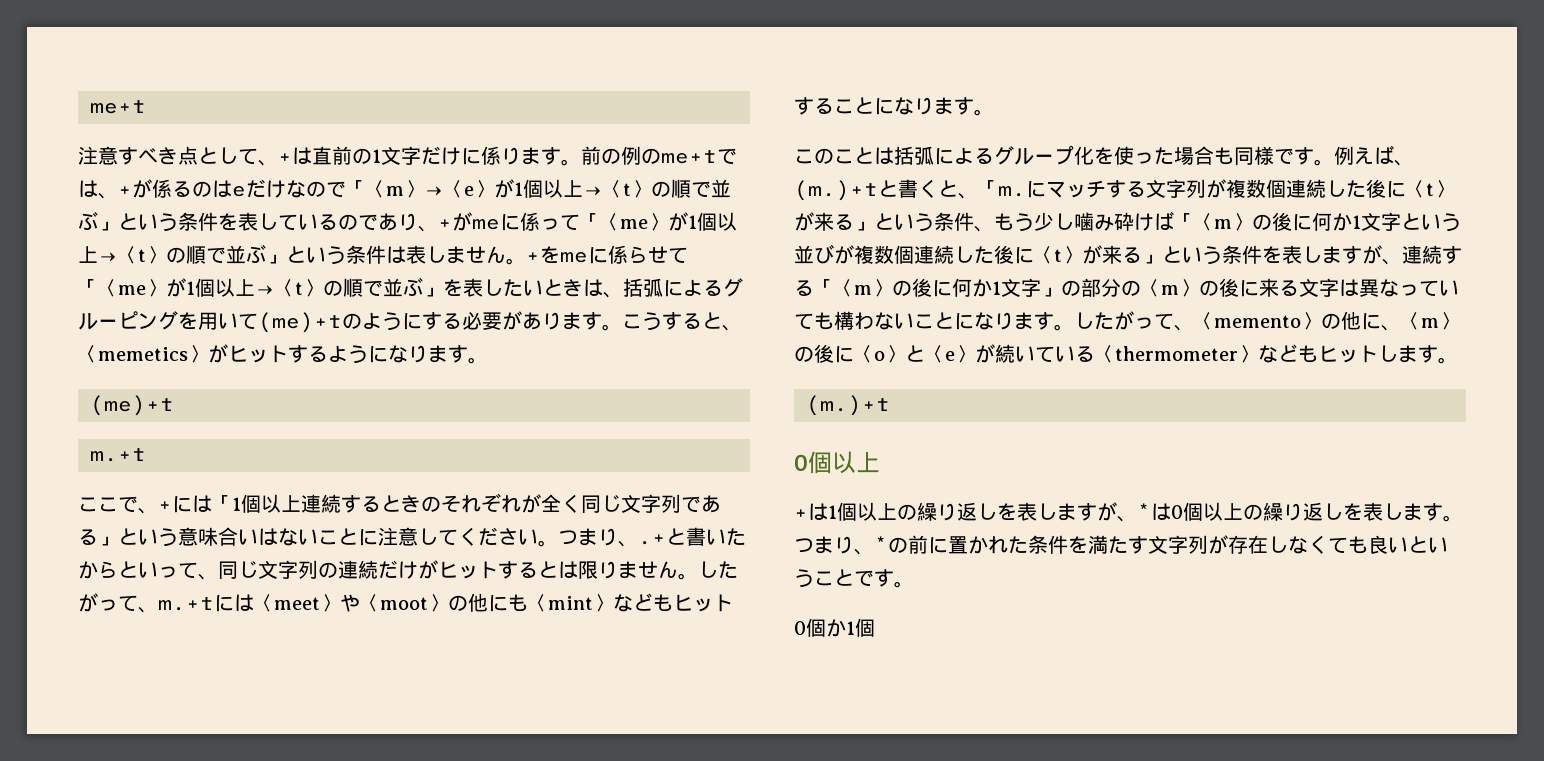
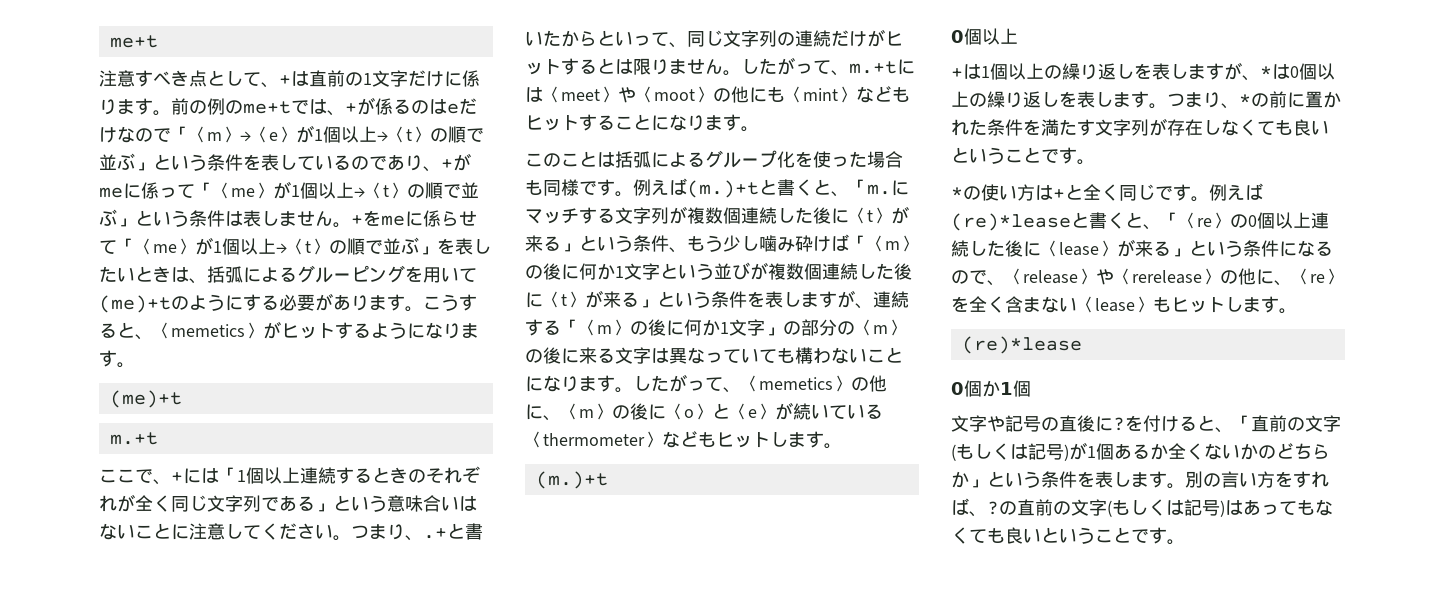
[1394,160,1414,166] 、 -> (687, 186) none
[1214,315,1301,328] memento -> [759,377,833,390] memetics
[794,618,875,637] 0個か1個 -> [951,183,1263,202] [951,212,1329,231] [951,239,1333,257] [951,268,1343,286] [951,296,1297,314] [961,336,1082,354] [951,380,1031,397] [951,415,1341,433] [951,442,1330,461] [951,471,1329,489] [951,498,1333,517] [951,527,1185,545] *の使い方は+と全く同じです。例えば(re)*leaseと書くと、「〈re〉の0個以上連続した後に〈lease〉が来る」という条件になるので、〈release〉や〈rerelease〉の他に、〈re〉を全く含まない〈lease〉もヒットします。 // (re)*lease // 0個か1個 // 文字や記号の直後に?を付けると、「直前の文字(もしくは記号)が1個あるか全くないかのどちらか」という条件を表します。別の言い方をすれば、?の直前の文字(もしくは記号)はあってもなくても良いということです。

